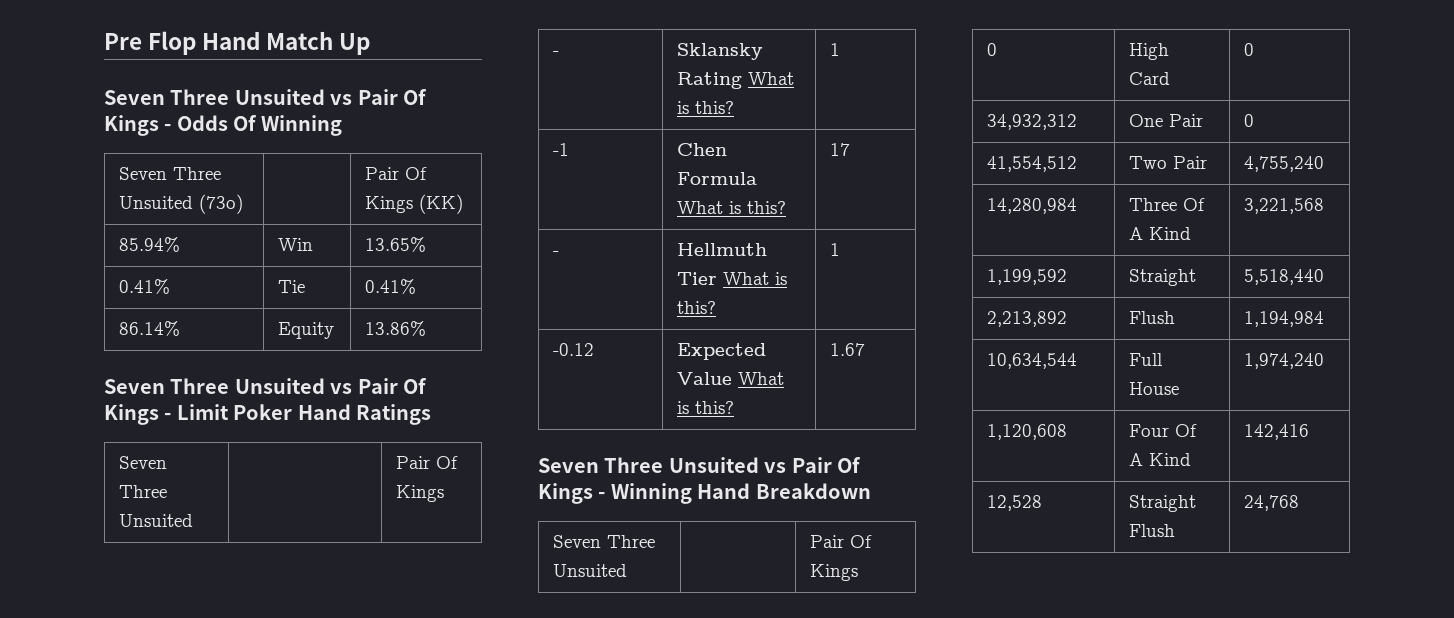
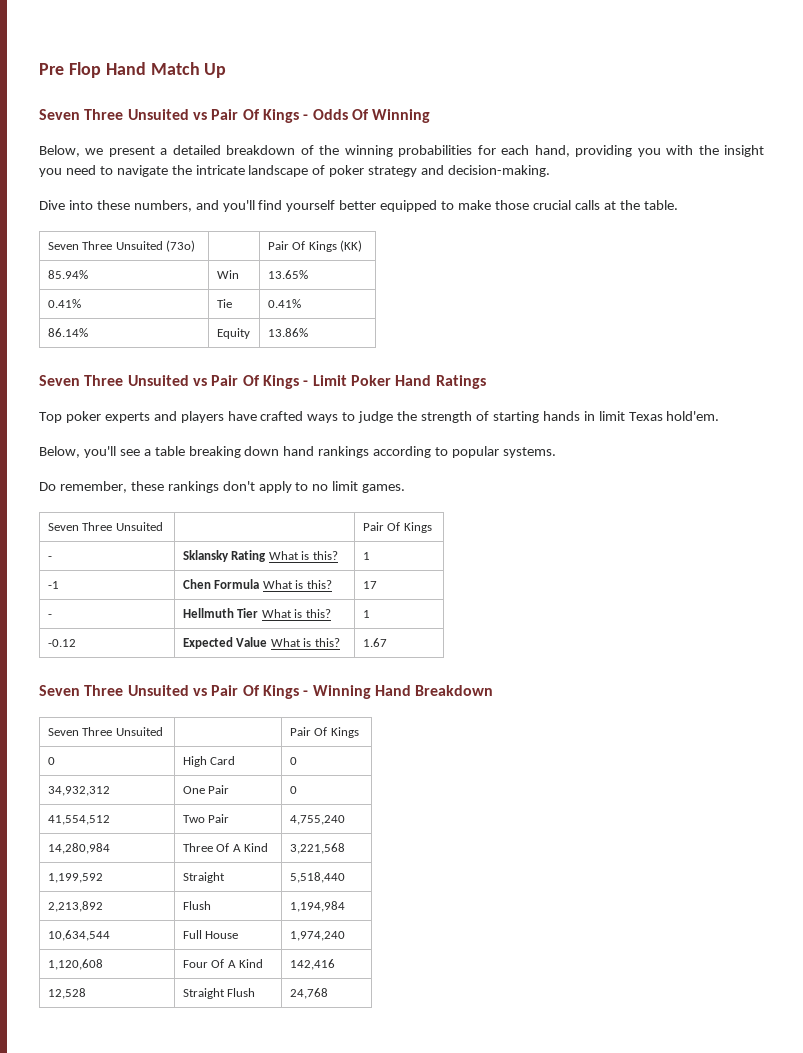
(342, 125) none -> [39,145,765,157] [39,165,551,177] [39,200,678,212] // Below, we present a detailed breakdown of the winning probabilities for each hand, providing you with the insight you need to navigate the intricate landscape of poker strategy and decision-making. // Dive into these numbers, and you'll find yourself better equipped to make those crucial calls at the table.
(431, 414) none -> [39,411,720,423] [39,446,556,458] [39,481,406,493] // Top poker experts and players have crafted ways to judge the strength of starting hands in limit Texas hold'em. // Below, you'll see a table breaking down hand rankings according to popular systems. // Do remember, these rankings don't apply to no limit games.

